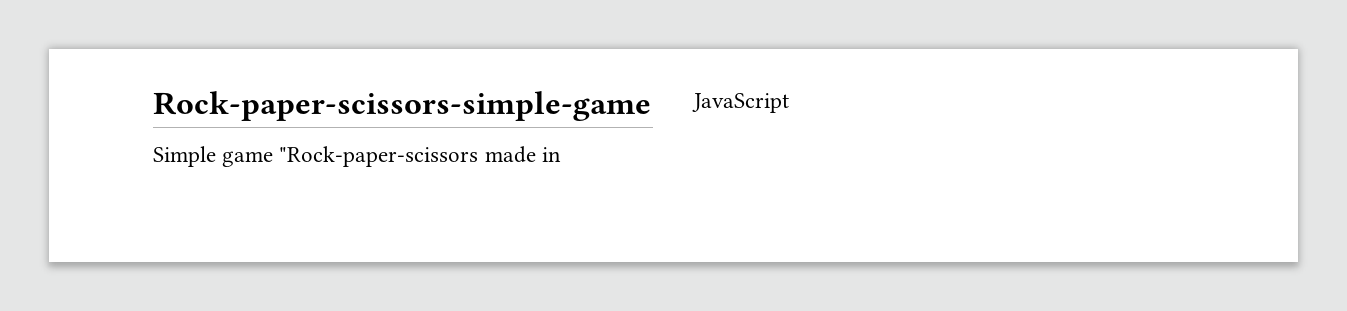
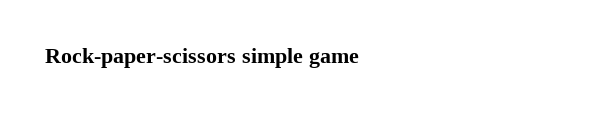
[153,91,651,121] [153,146,561,167] [692,93,789,113] Rock-paper-scissors-simple-game // Simple game "Rock-paper-scissors made in JavaScript -> [45,48,359,68] Rock-paper-scissors simple game

